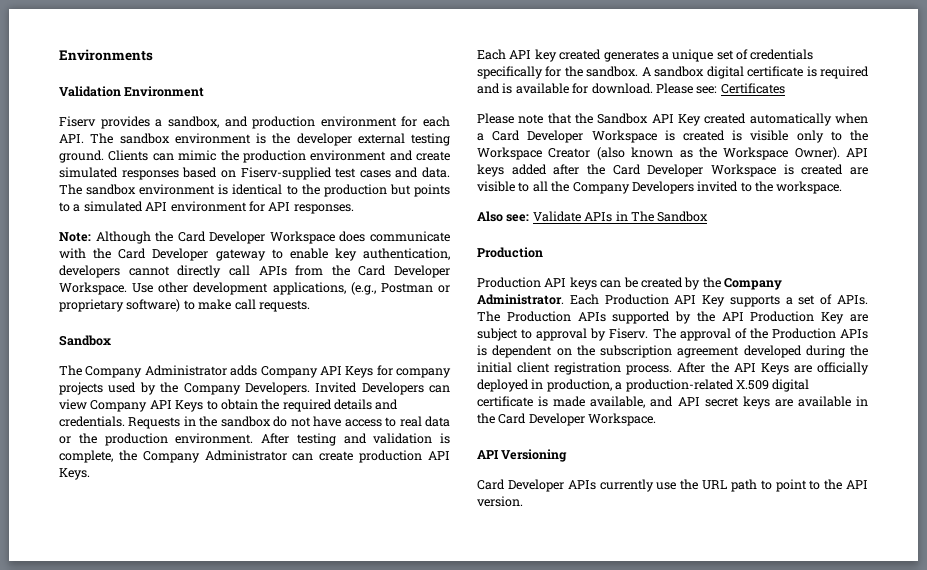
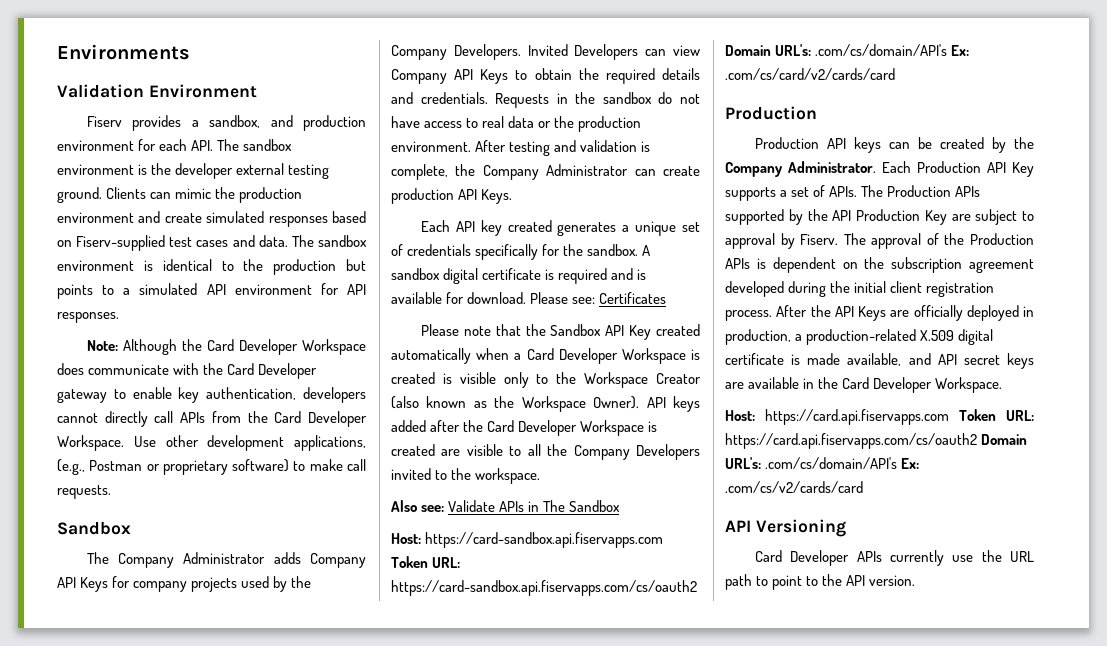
(709, 216) none -> [391,532,664,548] [391,556,461,568] [391,580,697,596] [725,44,970,56] [725,68,895,80] // Host: https://card-sandbox.api.fiservapps.com Token URL: https://card-sandbox.api.fiservapps.com/cs/oauth2 Domain URL's: .com/cs/domain/API's Ex: .com/cs/card/v2/cards/card
(657, 419) none -> [725,409,1034,425] [725,433,1028,449] [725,457,920,469] [725,481,863,493] // Host: https://card.api.fiservapps.com Token URL: https://card.api.fiservapps.com/cs/oauth2 Domain URL's: .com/cs/domain/API's Ex: .com/cs/v2/cards/card

